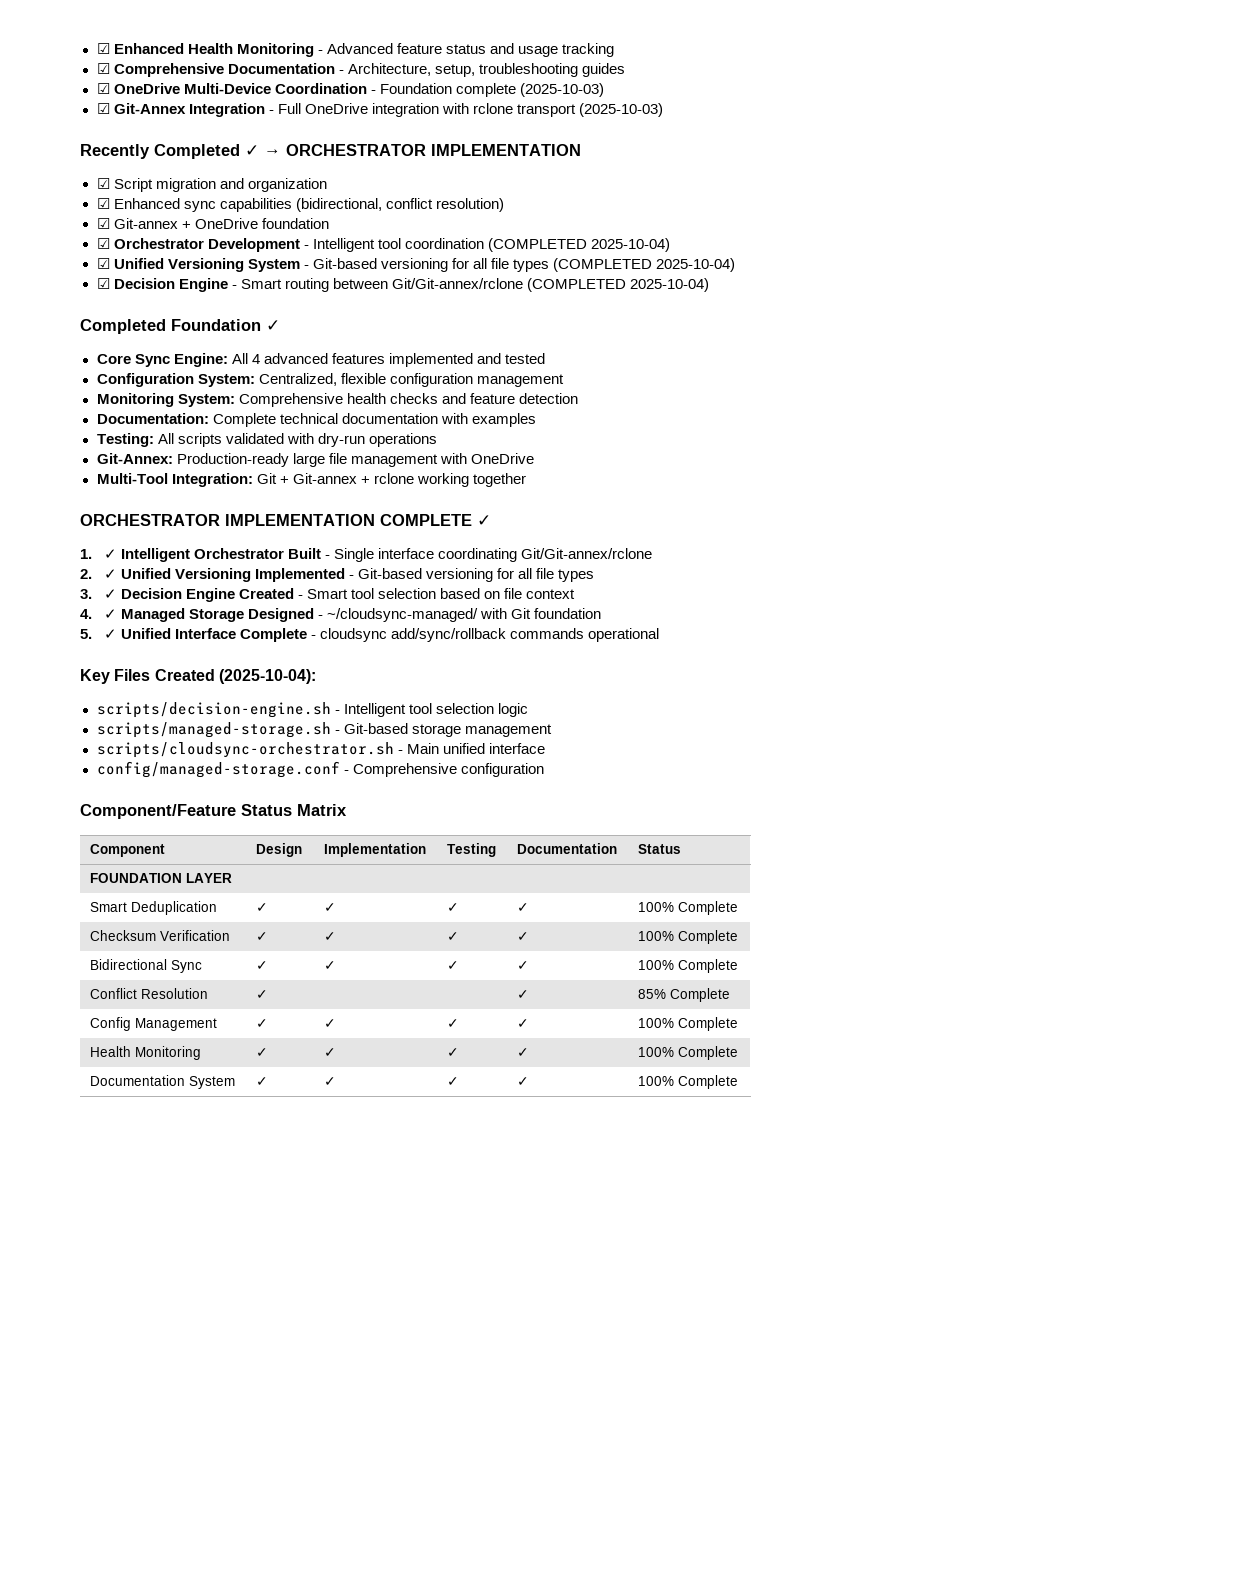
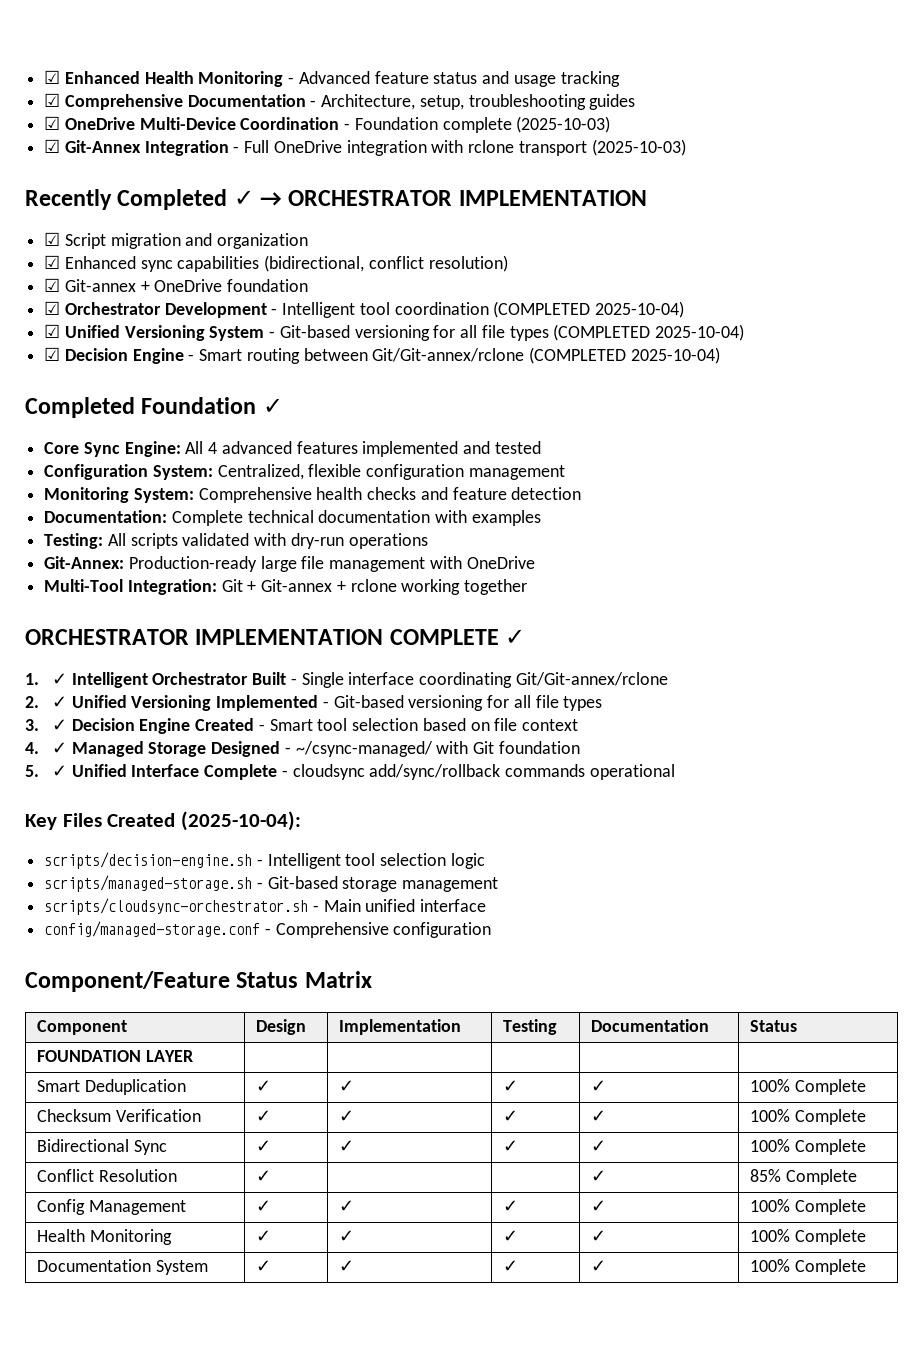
[326,608,478,622] ~/cloudsync-managed/ -> [295,741,433,757] ~/csync-managed/

